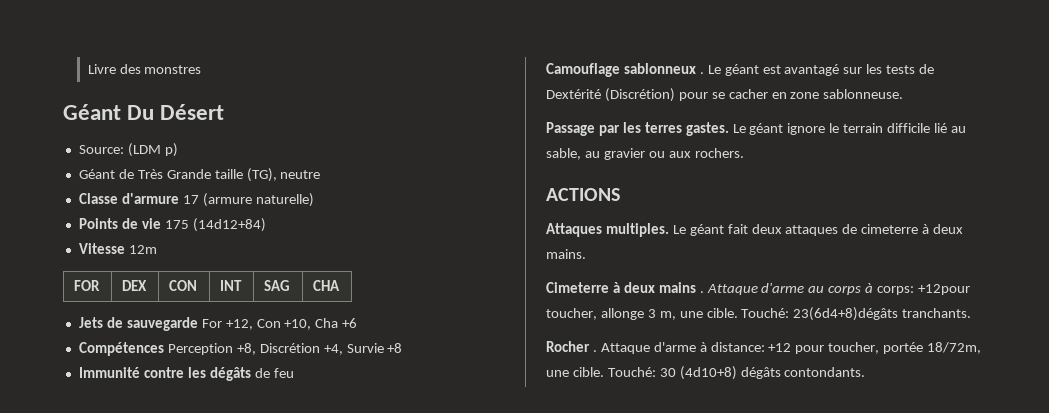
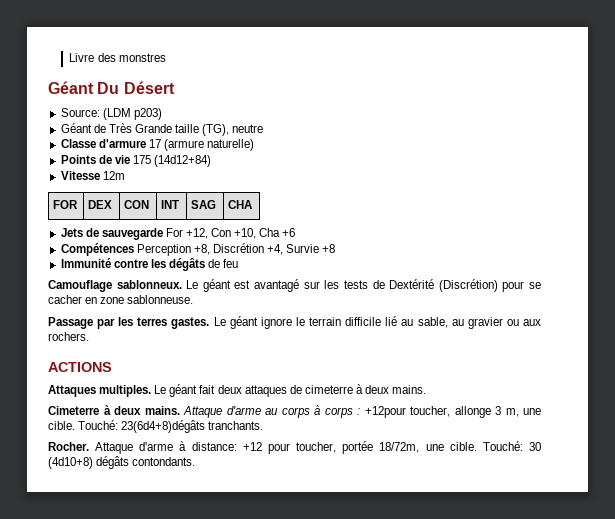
[164,143,178,157] p) -> [133,108,162,120] p203)
[623,63,704,74] sablonneux . -> [116,280,182,289] sablonneux.
[658,282,704,293] mains . -> [144,406,180,415] mains.
[877,286,915,295] corps: -> [324,407,360,418] corps :
[546,341,597,352] Rocher . -> [48,442,89,451] Rocher.

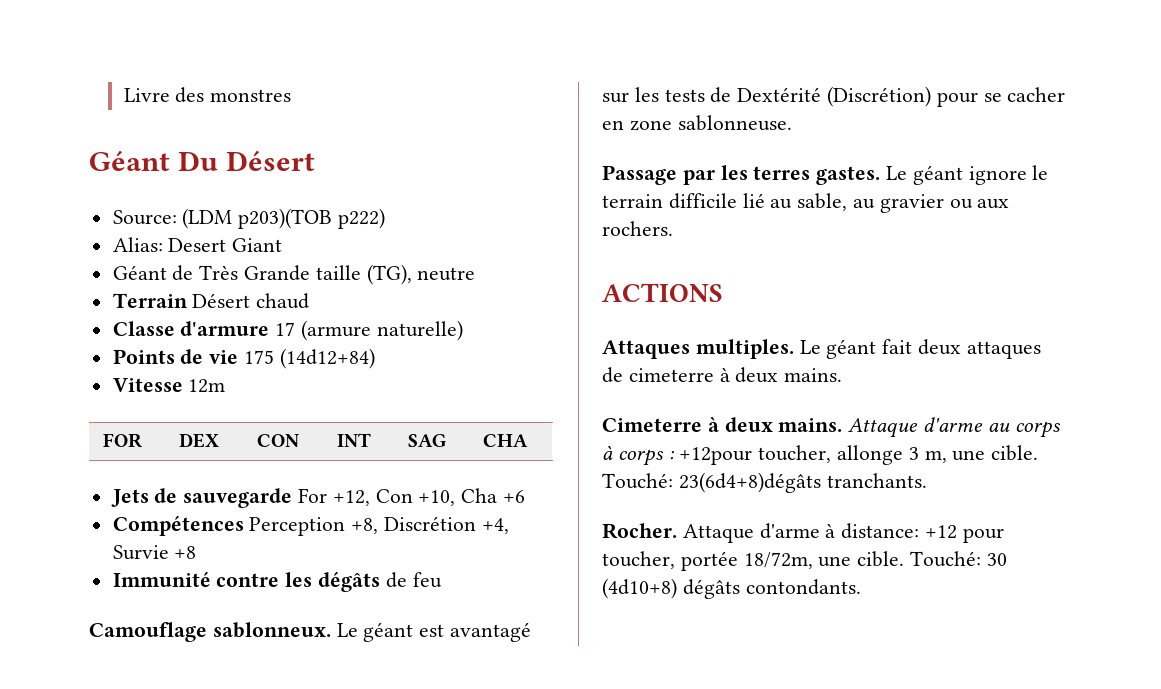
[133,108,162,120] p203) -> [238,208,386,229] [112,237,283,252] p203)(TOB p222) // Alias: Desert Giant
(264, 128) none -> [112,293,310,309] // Terrain Désert chaud

